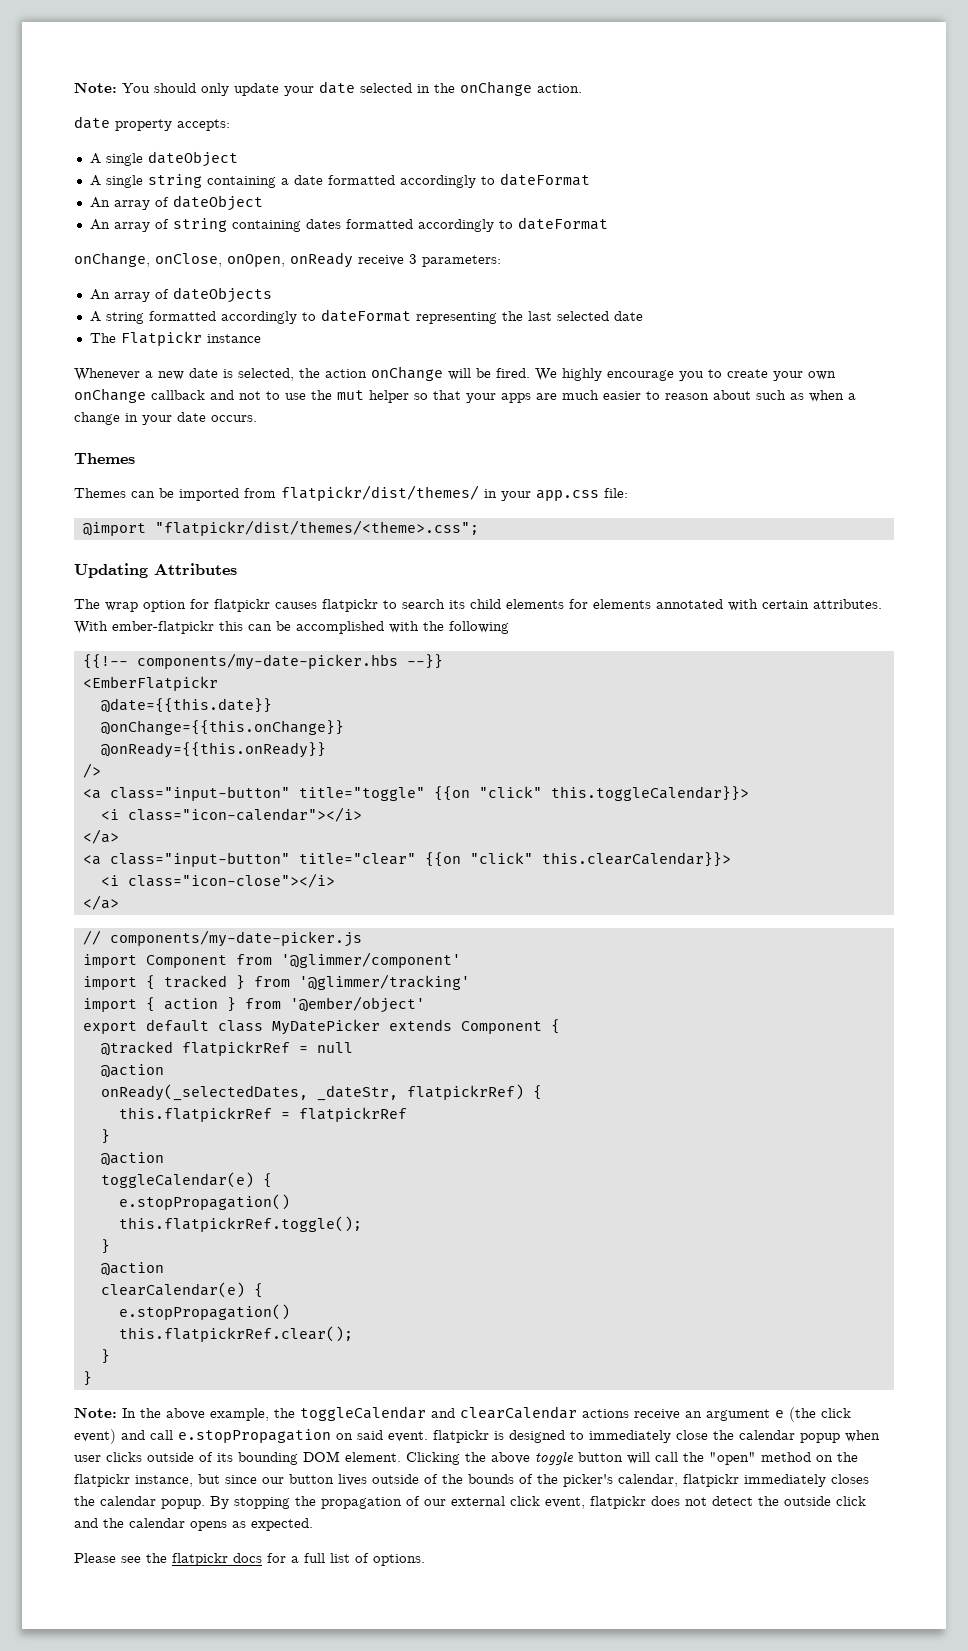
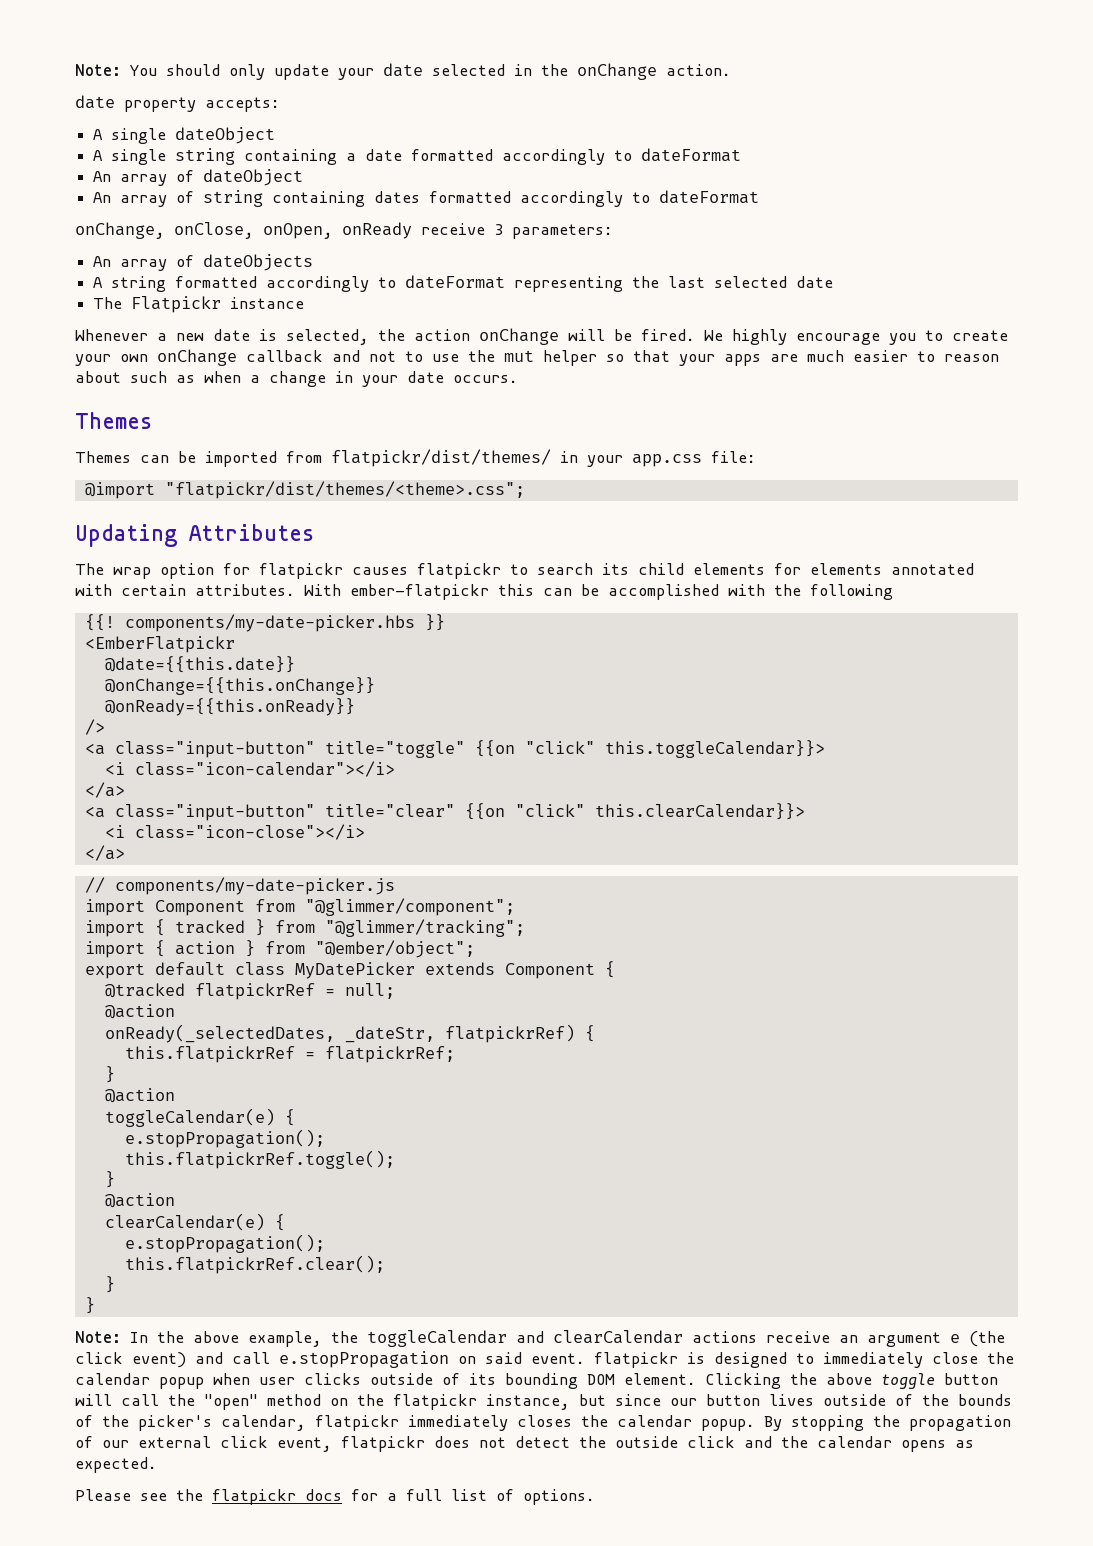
[82,653,443,670] {{!-- components/my-date-picker.hbs --}} -> [84,614,445,632] {{! components/my-date-picker.hbs }}
[280,952,461,968] '@glimmer/component' -> [304,898,515,916] "@glimmer/component";
[298,974,470,990] '@glimmer/tracking' -> [324,919,525,937] "@glimmer/tracking";
[289,996,425,1013] '@ember/object' -> [314,940,475,958] "@ember/object";
[316,1042,353,1053] null -> [344,983,395,999] null;
[298,1107,407,1122] flatpickrRef -> [324,1046,455,1063] flatpickrRef;
[118,1194,290,1210] e.stopPropagation() -> [124,1129,325,1148] e.stopPropagation();
[118,1304,290,1320] e.stopPropagation() -> [124,1234,325,1253] e.stopPropagation();

